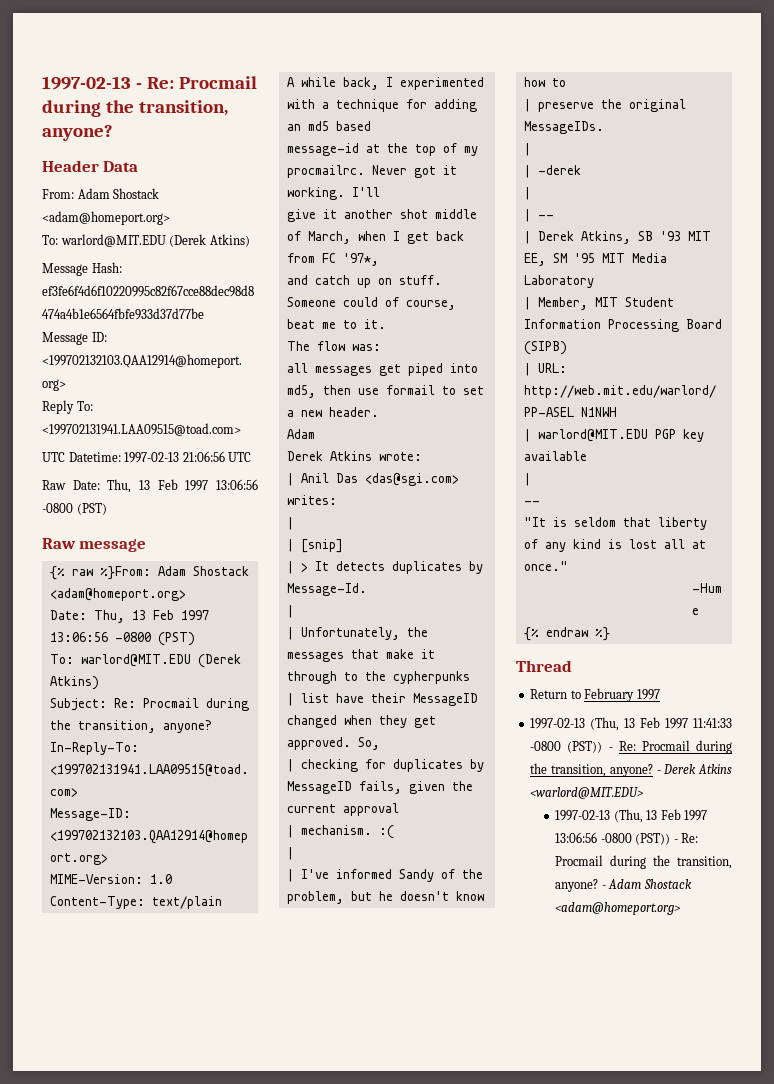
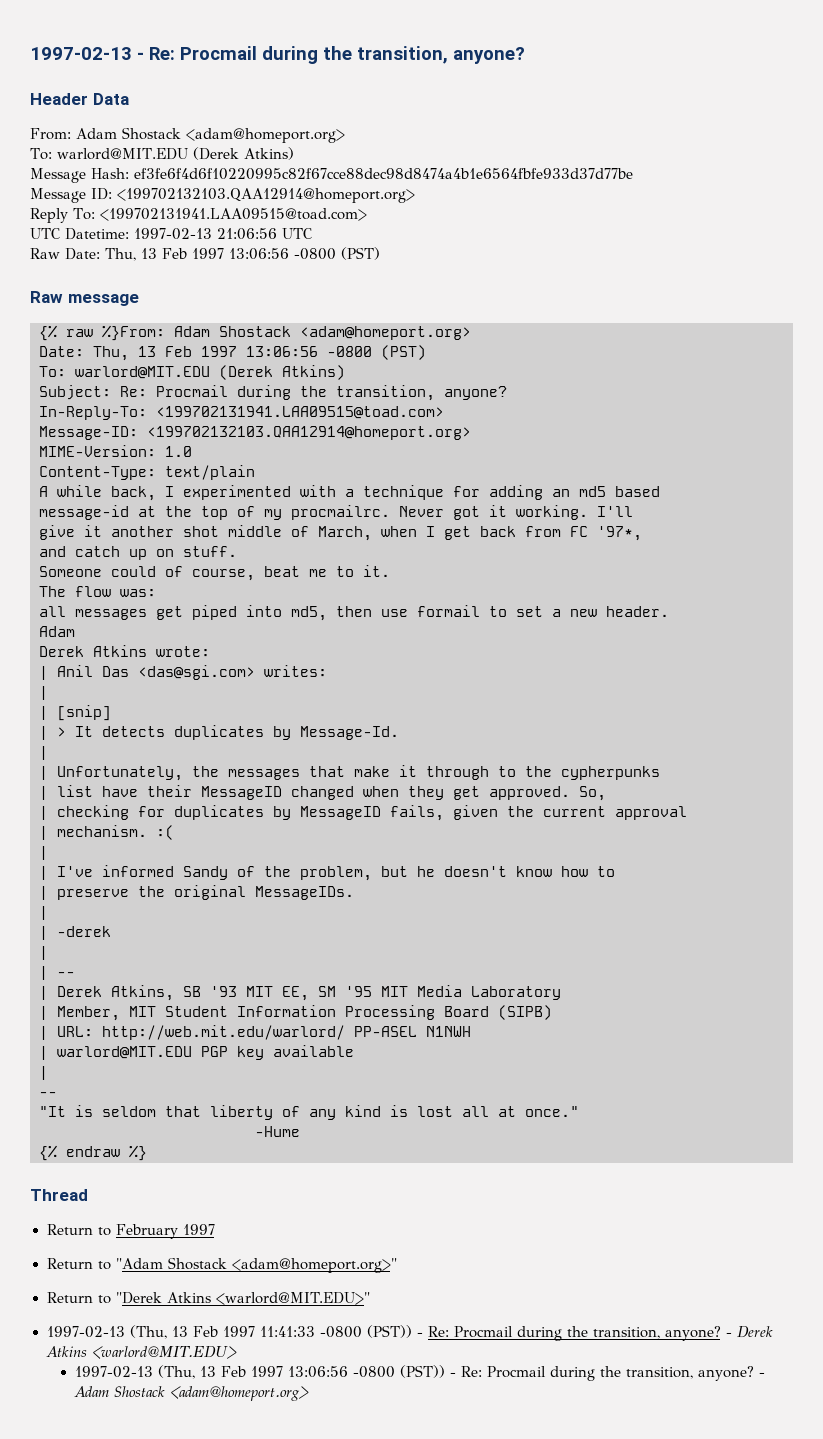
(660, 694) none -> [46,1257,397,1273] [46,1292,371,1305] // Return to "Adam Shostack <adam@homeport.org>" // Return to "Derek Atkins <warlord@MIT.EDU>"

